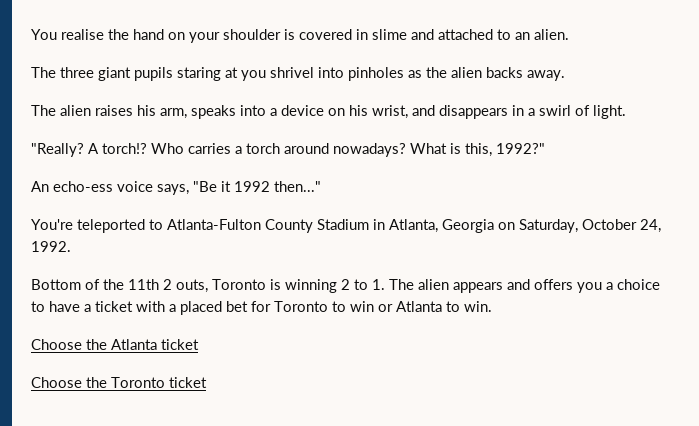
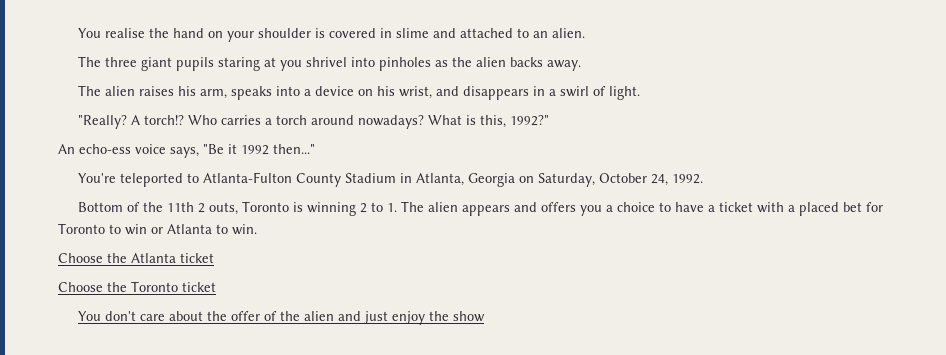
(207, 382) none -> [78,311,486,325] // You don't care about the offer of the alien and just enjoy the show

